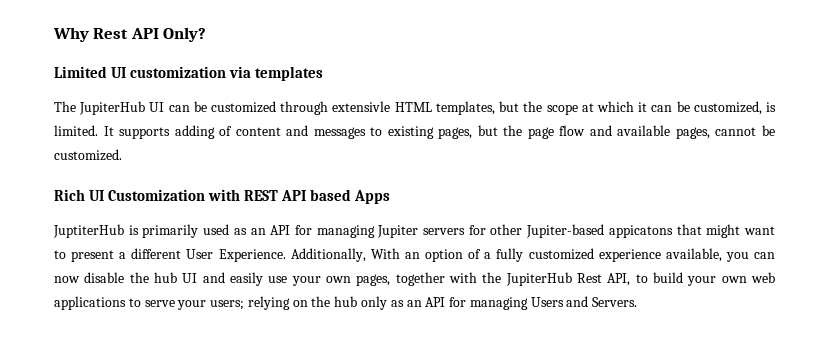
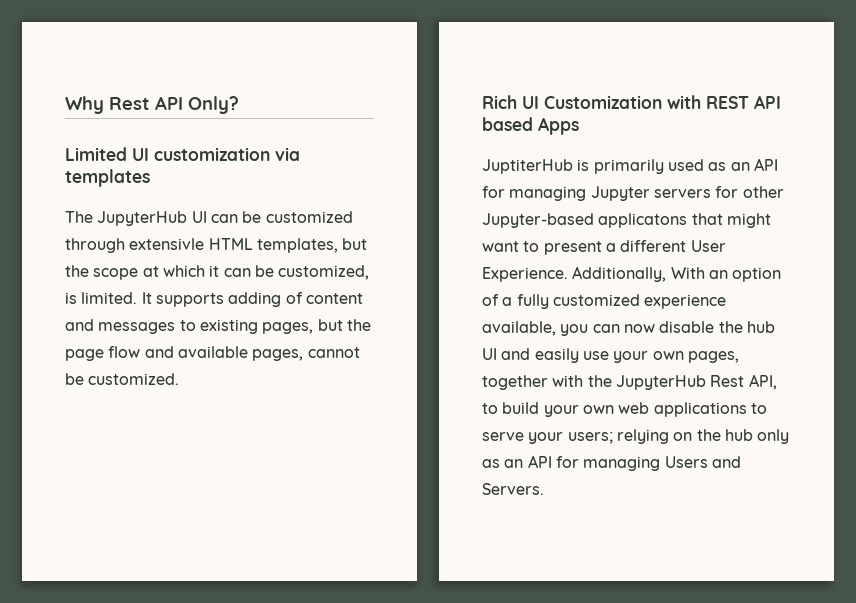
[79,101,146,115] JupiterHub -> [97,211,188,226] JupyterHub
[377,225,419,238] Jupiter -> [590,186,650,201] Jupyter
[526,224,673,238] Jupiter-based appicatons -> [482,213,688,228] Jupyter-based applicatons
[505,272,572,286] JupiterHub -> [615,375,706,390] JupyterHub

